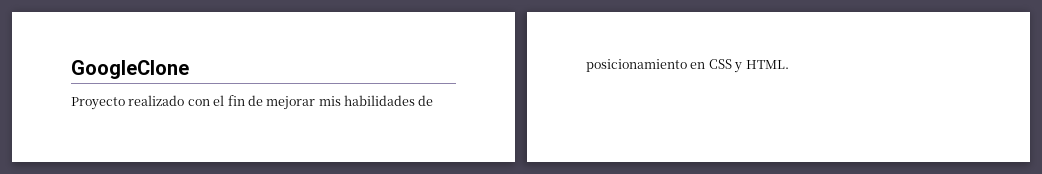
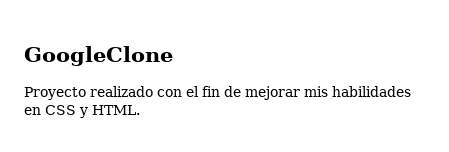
[418,95,434,106] [586,59,687,72] de posicionamiento -> (411, 91) none

